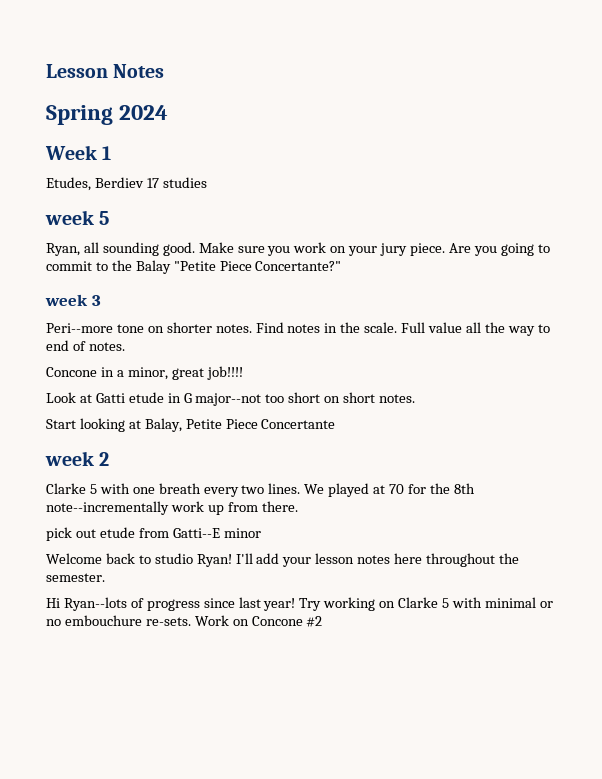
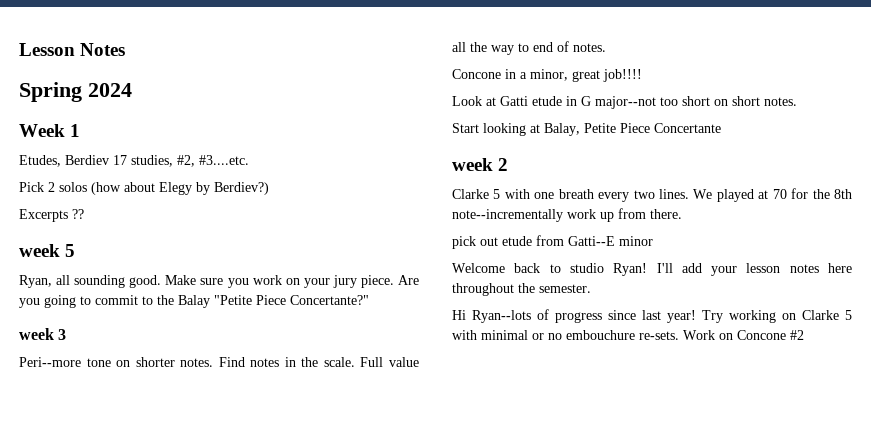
[162,177,207,188] studies -> [131,155,249,167] [19,182,269,195] [19,209,84,222] studies, #2, #3....etc. // Pick 2 solos (how about Elegy by Berdiev?) // Excerpts ??

